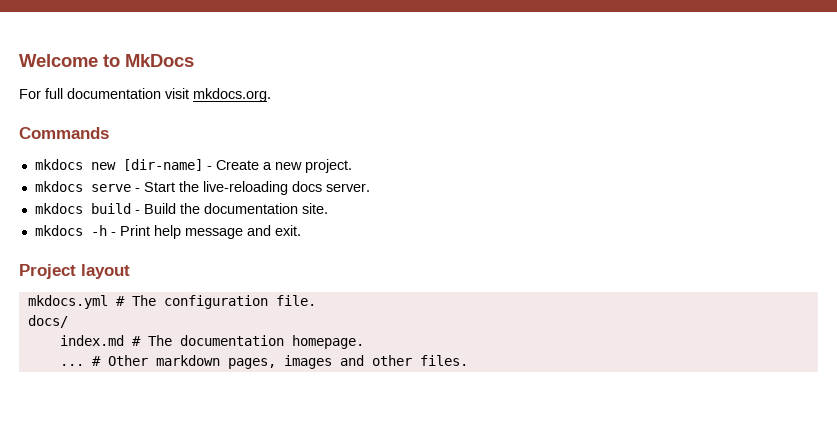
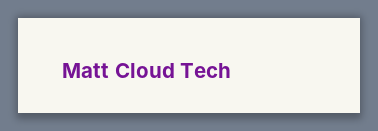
[19,54,194,67] [19,88,271,102] [19,127,109,139] [34,159,352,173] [34,181,370,195] [34,203,328,214] [34,225,301,239] [19,264,130,279] [27,295,316,309] [27,315,68,328] [59,335,364,349] [59,355,468,369] Welcome to MkDocs // For full documentation visit mkdocs.org. // Commands // mkdocs new [dir-name] - Create a new project. // mkdocs serve - Start the live-reloading docs server. // mkdocs build - Build the documentation site. // mkdocs -h - Print help message and exit. // Project layout // mkdocs.yml # The configuration file. // docs/ // index.md # The documentation homepage. // ... # Other markdown pages, images and other files. -> [62,63,232,78] Matt Cloud Tech

